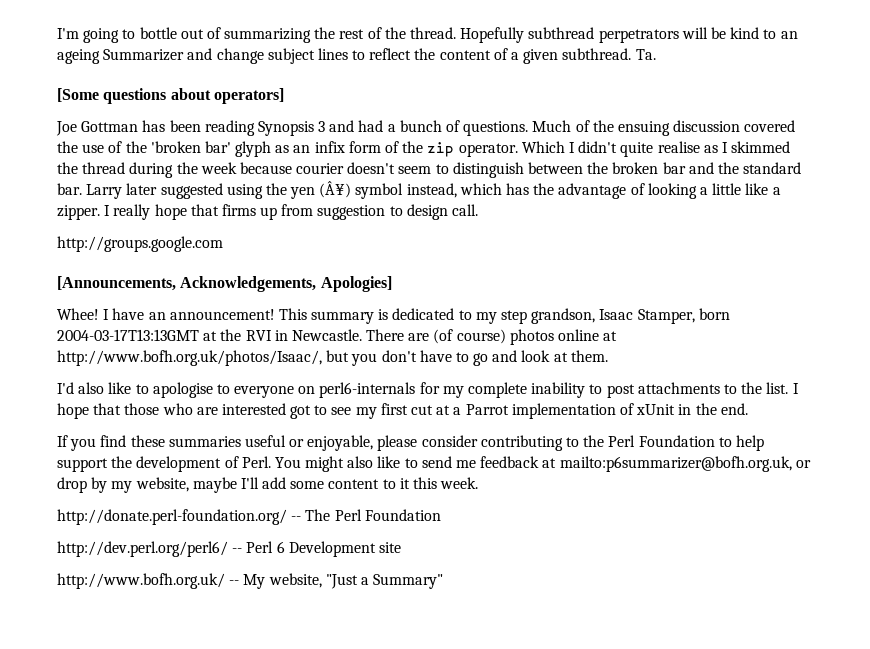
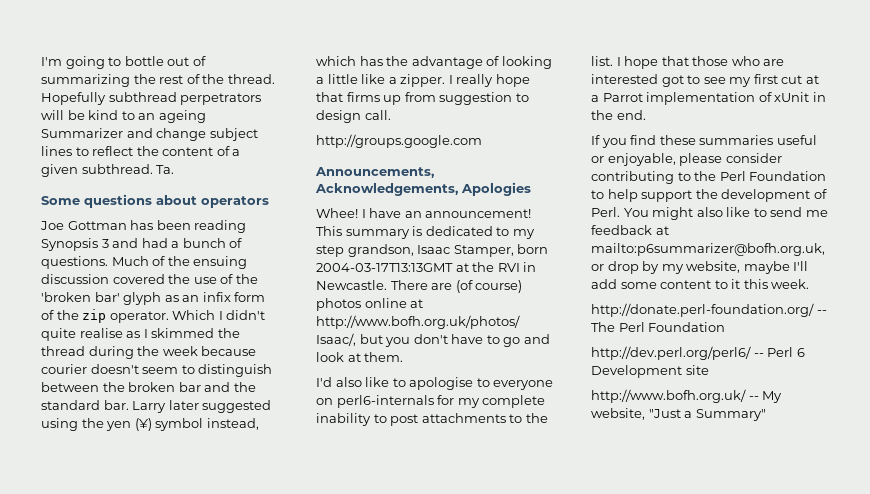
[57,88,99,102] [Some -> [41,196,80,205] Some
[213,88,284,104] operators] -> [201,196,269,208] operators
[319,181,352,198] (Â¥) -> [134,418,152,431] (¥)
[57,276,392,292] [Announcements, Acknowledgements, Apologies] -> [315,167,434,178] [315,182,531,196] Announcements, Acknowledgements, Apologies

